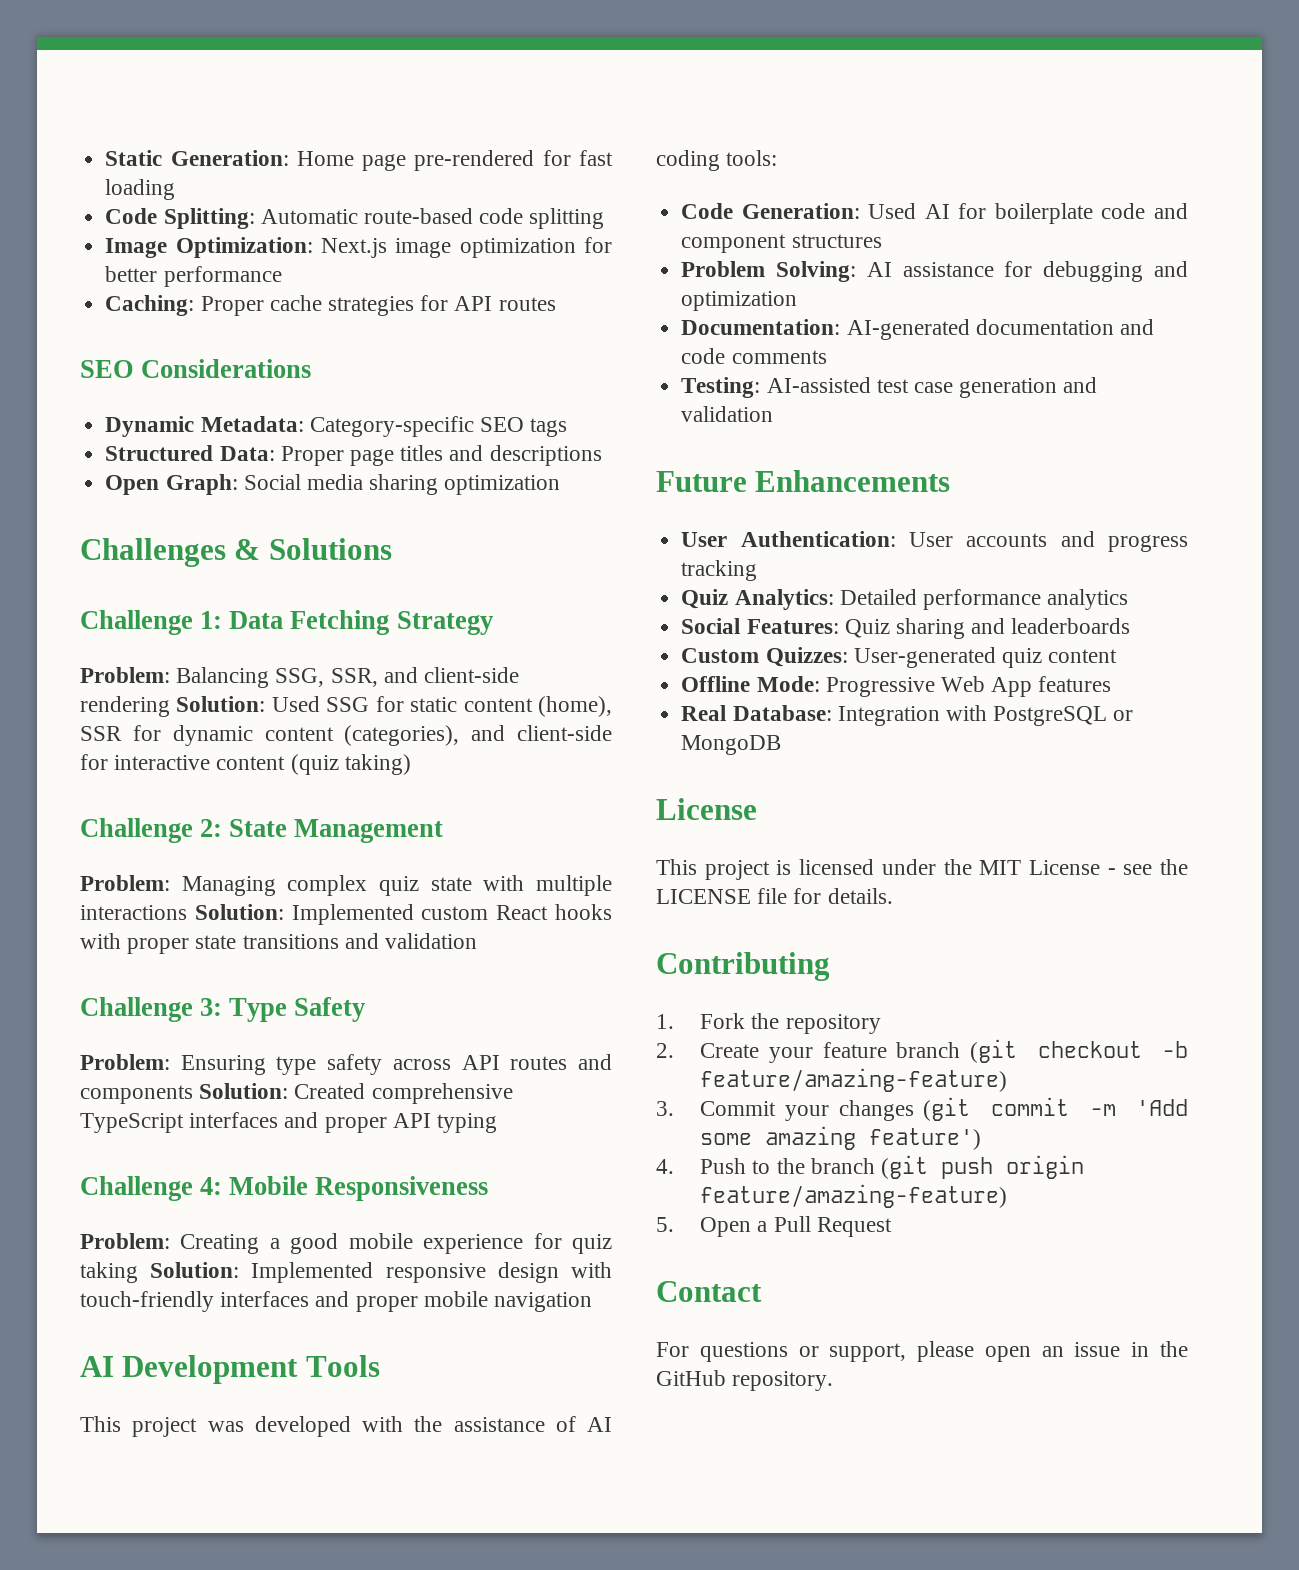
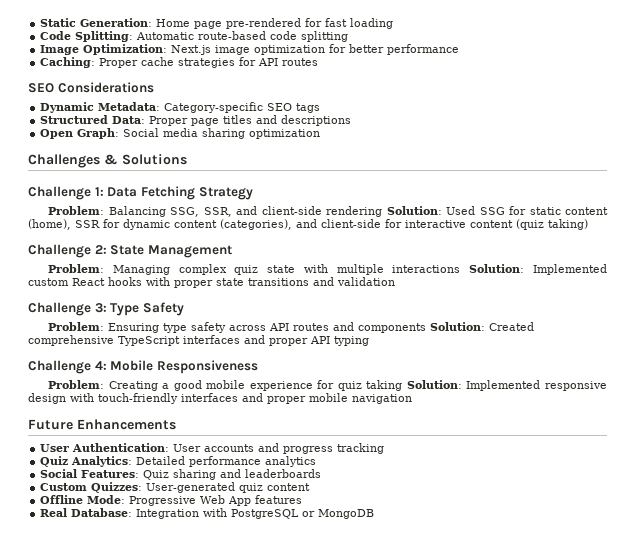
[80,1355,380,1384] [80,1416,612,1437] [656,150,778,171] [681,203,1188,224] [681,234,882,253] [681,261,1188,282] [681,291,798,311] [681,319,1154,340] [681,348,827,364] [681,377,1098,398] [681,406,774,422] // AI Development Tools // This project was developed with the assistance of AI coding tools: // Code Generation: Used AI for boilerplate code and component structures // Problem Solving: AI assistance for debugging and optimization // Documentation: AI-generated documentation and code comments // Testing: AI-assisted test case generation and validation -> (412, 399) none
[656,798,757,820] [656,859,1188,880] [656,888,893,904] [656,952,830,981] [656,1013,881,1034] [656,1039,1188,1063] [700,1068,1008,1092] [656,1097,1188,1121] [700,1126,982,1150] [656,1155,1084,1179] [700,1184,1008,1208] [656,1216,892,1237] [656,1281,762,1302] [656,1341,1188,1362] [656,1370,834,1391] // License // This project is licensed under the MIT License - see the LICENSE file for details. // Contributing // 1. Fork the repository // 2. Create your feature branch (git checkout -b feature/amazing-feature) // 3. Commit your changes (git commit -m 'Add some amazing feature') // 4. Push to the branch (git push origin feature/amazing-feature) // 5. Open a Pull Request // Contact // For questions or support, please open an issue in the GitHub repository. -> (375, 514) none

